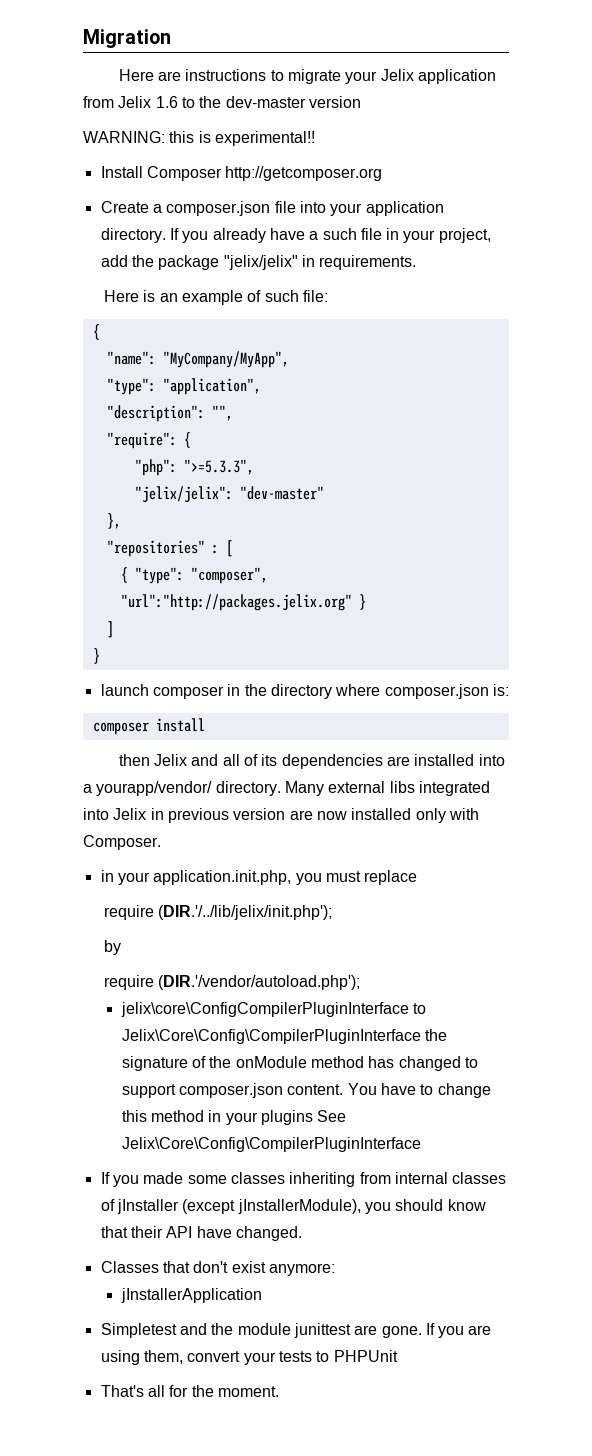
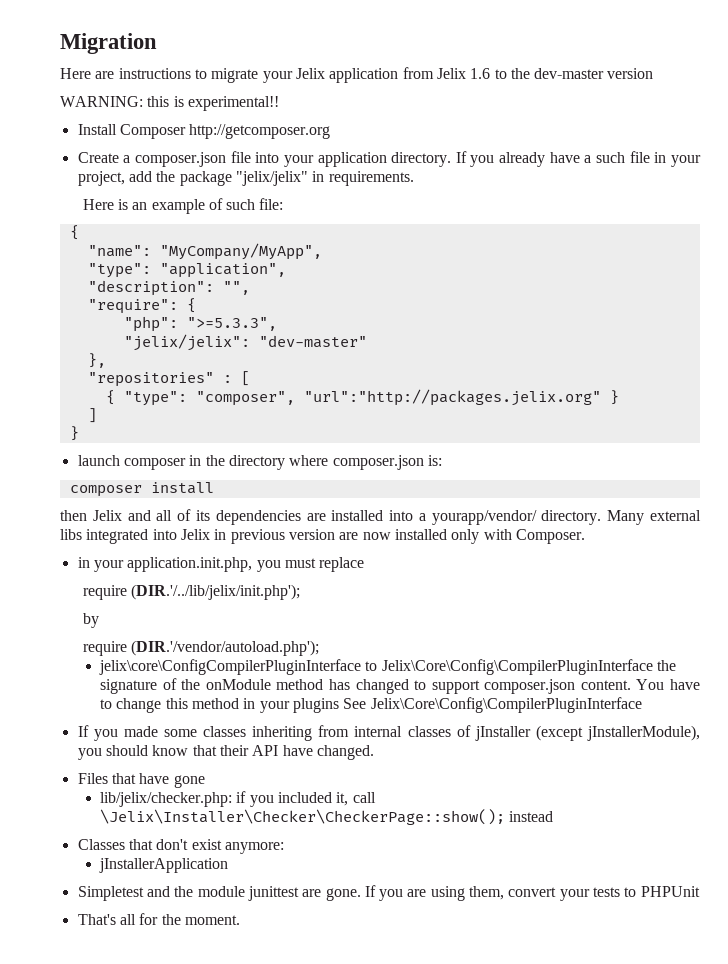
(302, 1233) none -> [77,773,205,788] [100,791,376,807] [100,809,554,825] // Files that have gone // lib/jelix/checker.php: if you included it, call \Jelix\Installer\Checker\CheckerPage::show(); instead

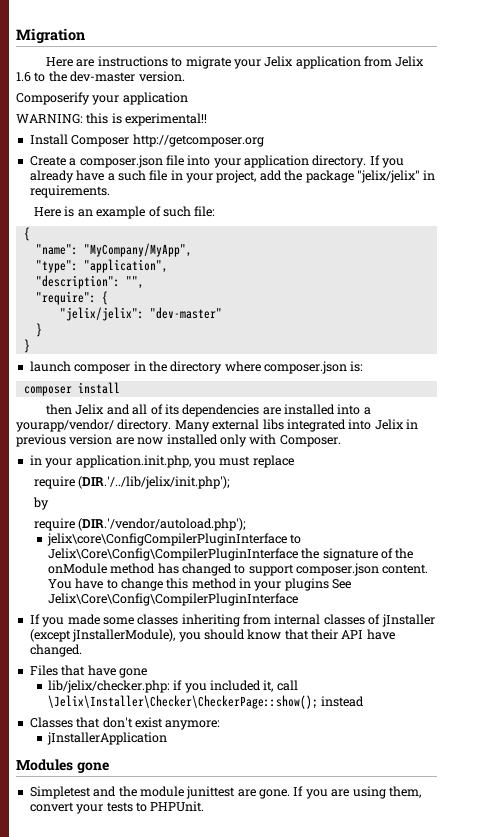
[607,68,654,79] version -> [138,71,185,82] [16,92,188,105] version. // Composerify your application
[123,316,277,332] // "php": ">=5.3.3", -> (108, 298) none
[87,353,106,368] [87,371,250,387] [105,389,619,406] [87,408,97,423] }, // "repositories" : [ // { "type": "composer", "url":"http://packages.jelix.org" } // ] -> [35,323,42,337] }
(229, 865) none -> [16,759,109,773] // Modules gone
[640,886,700,897] [77,913,240,925] PHPUnit // That's all for the moment. -> [150,801,205,812] PHPUnit.

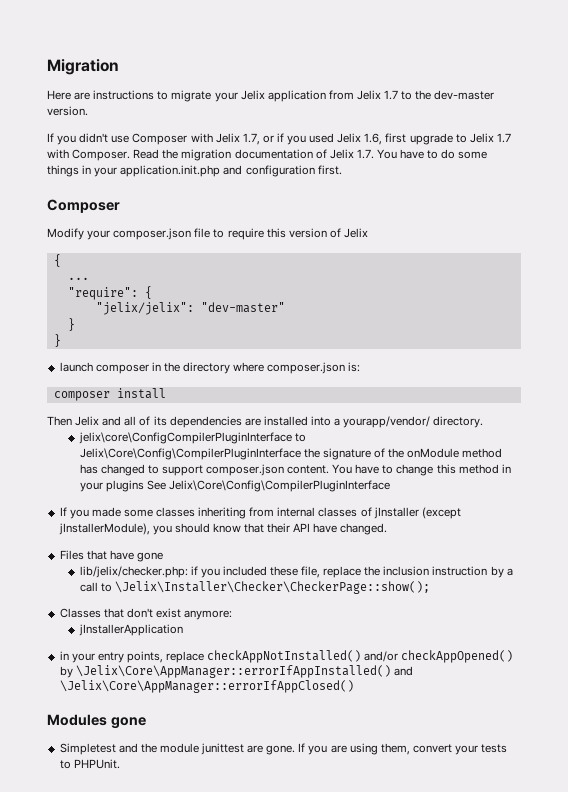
[16,72,31,82] 1.6 -> [384,90,399,100] 1.7
[16,92,188,105] [16,113,208,126] [29,134,264,147] [29,155,405,168] [29,170,436,183] [29,185,110,198] [34,206,216,219] [23,227,30,241] [35,243,192,257] [35,259,168,273] [35,275,144,289] Composerify your application // WARNING: this is experimental!! // Install Composer http://getcomposer.org // Create a composer.json file into your application directory. If you already have a such file in your project, add the package "jelix/jelix" in requirements. // Here is an example of such file: // { // "name": "MyCompany/MyApp", // "type": "application", // "description": "", -> [47,133,511,145] [47,149,488,161] [47,165,342,177] [47,199,120,213] [47,228,368,240] [53,254,61,267] [67,277,89,280] If you didn't use Composer with Jelix 1.7, or if you used Jelix 1.6, first upgrade to Jelix 1.7 with Composer. Read the migration documentation of Jelix 1.7. You have to do some things in your application.init.php and configuration first. // Composer // Modify your composer.json file to require this version of Jelix // { // ...
[46,404,73,415] then -> [47,416,72,426] Then
[174,419,418,432] [16,434,341,447] [29,455,294,468] [34,476,231,489] [33,497,50,510] [34,518,247,531] Many external libs integrated into Jelix in previous version are now installed only with Composer. // in your application.init.php, you must replace // require (DIR.'/../lib/jelix/init.php'); // by // require (DIR.'/vendor/autoload.php'); -> (484, 422) none
[263,680,298,692] it, call -> [269,566,513,578] [79,582,112,592] these file, replace the inclusion instruction by a call to
[321,696,365,707] instead -> (430, 587) none
(167, 738) none -> [59,650,514,663] [59,665,413,678] [59,680,354,693] // in your entry points, replace checkAppNotInstalled() and/or checkAppOpened() by \Jelix\Core\AppManager::errorIfAppInstalled() and \Jelix\Core\AppManager::errorIfAppClosed()

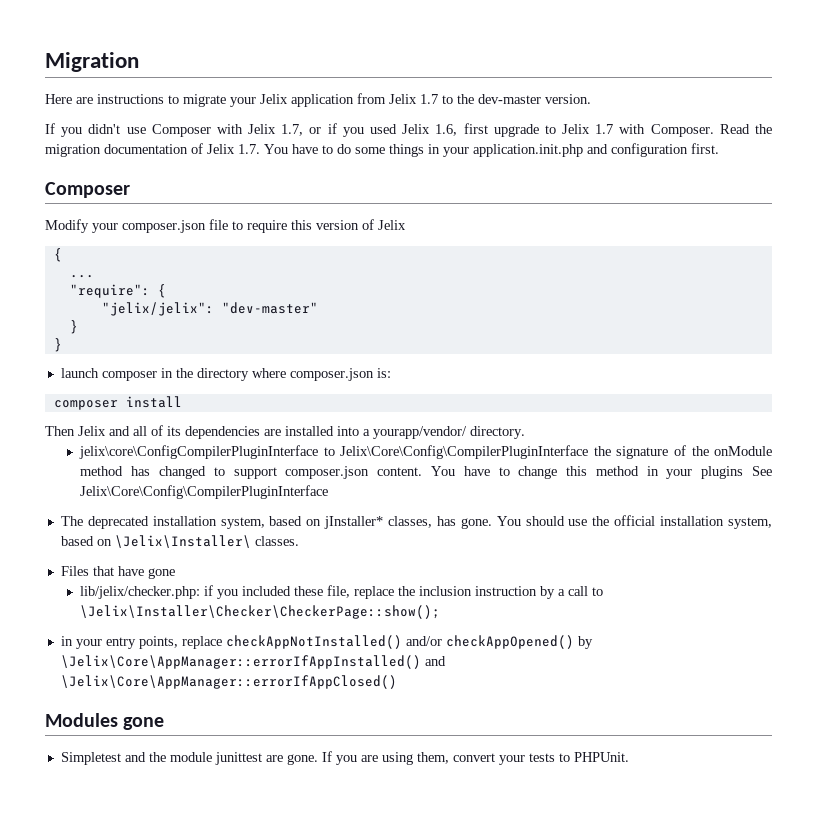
[59,507,461,519] [58,523,388,535] If you made some classes inheriting from internal classes of jInstaller (except jInstallerModule), you should know that their API have changed. -> [60,515,772,529] [60,535,299,548] The deprecated installation system, based on jInstaller* classes, has gone. You should use the official installation system, based on \Jelix\Installer\ classes.
[59,608,233,620] [78,624,183,636] // Classes that don't exist anymore: // jInstallerApplication -> (441, 612) none

